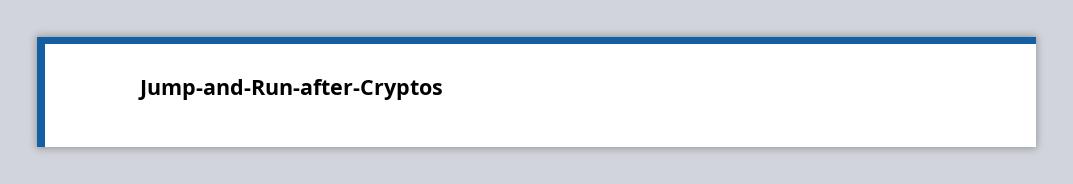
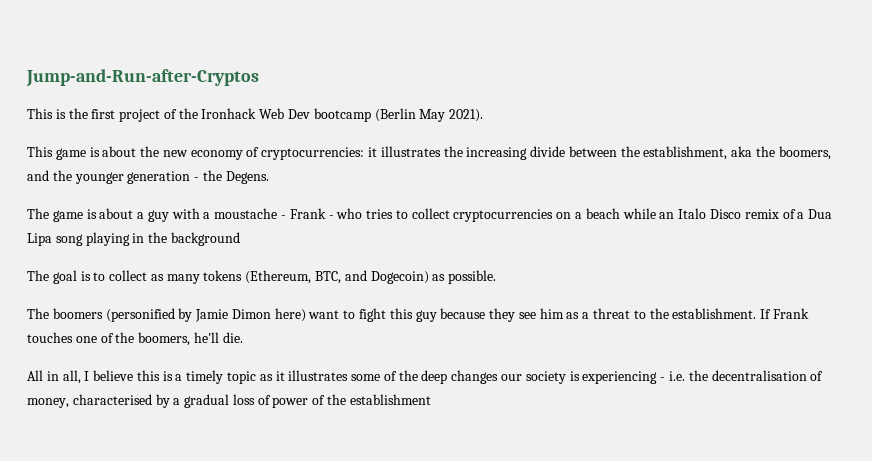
(443, 89) none -> [27,108,484,122] [27,146,831,160] [27,170,269,184] [27,208,833,222] [27,232,240,246] [27,270,497,284] [27,308,809,322] [27,332,243,346] [27,370,824,384] [27,394,431,408] // This is the first project of the Ironhack Web Dev bootcamp (Berlin May 2021). // This game is about the new economy of cryptocurrencies: it illustrates the increasing divide between the establishment, aka the boomers, and the younger generation - the Degens. // The game is about a guy with a moustache - Frank - who tries to collect cryptocurrencies on a beach while an Italo Disco remix of a Dua Lipa song playing in the background // The goal is to collect as many tokens (Ethereum, BTC, and Dogecoin) as possible. // The boomers (personified by Jamie Dimon here) want to fight this guy because they see him as a threat to the establishment. If Frank touches one of the boomers, he'll die. // All in all, I believe this is a timely topic as it illustrates some of the deep changes our society is experiencing - i.e. the decentralisation of money, characterised by a gradual loss of power of the establishment

